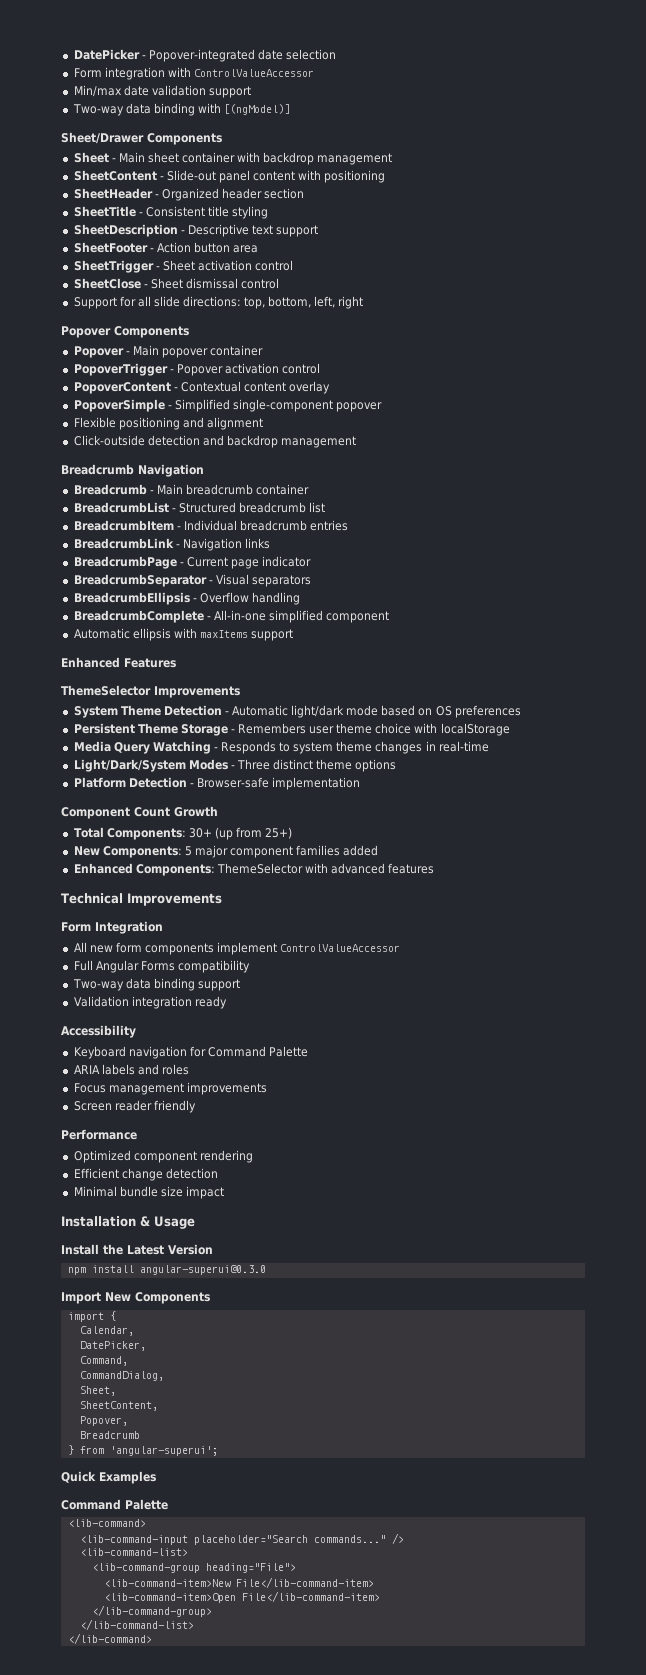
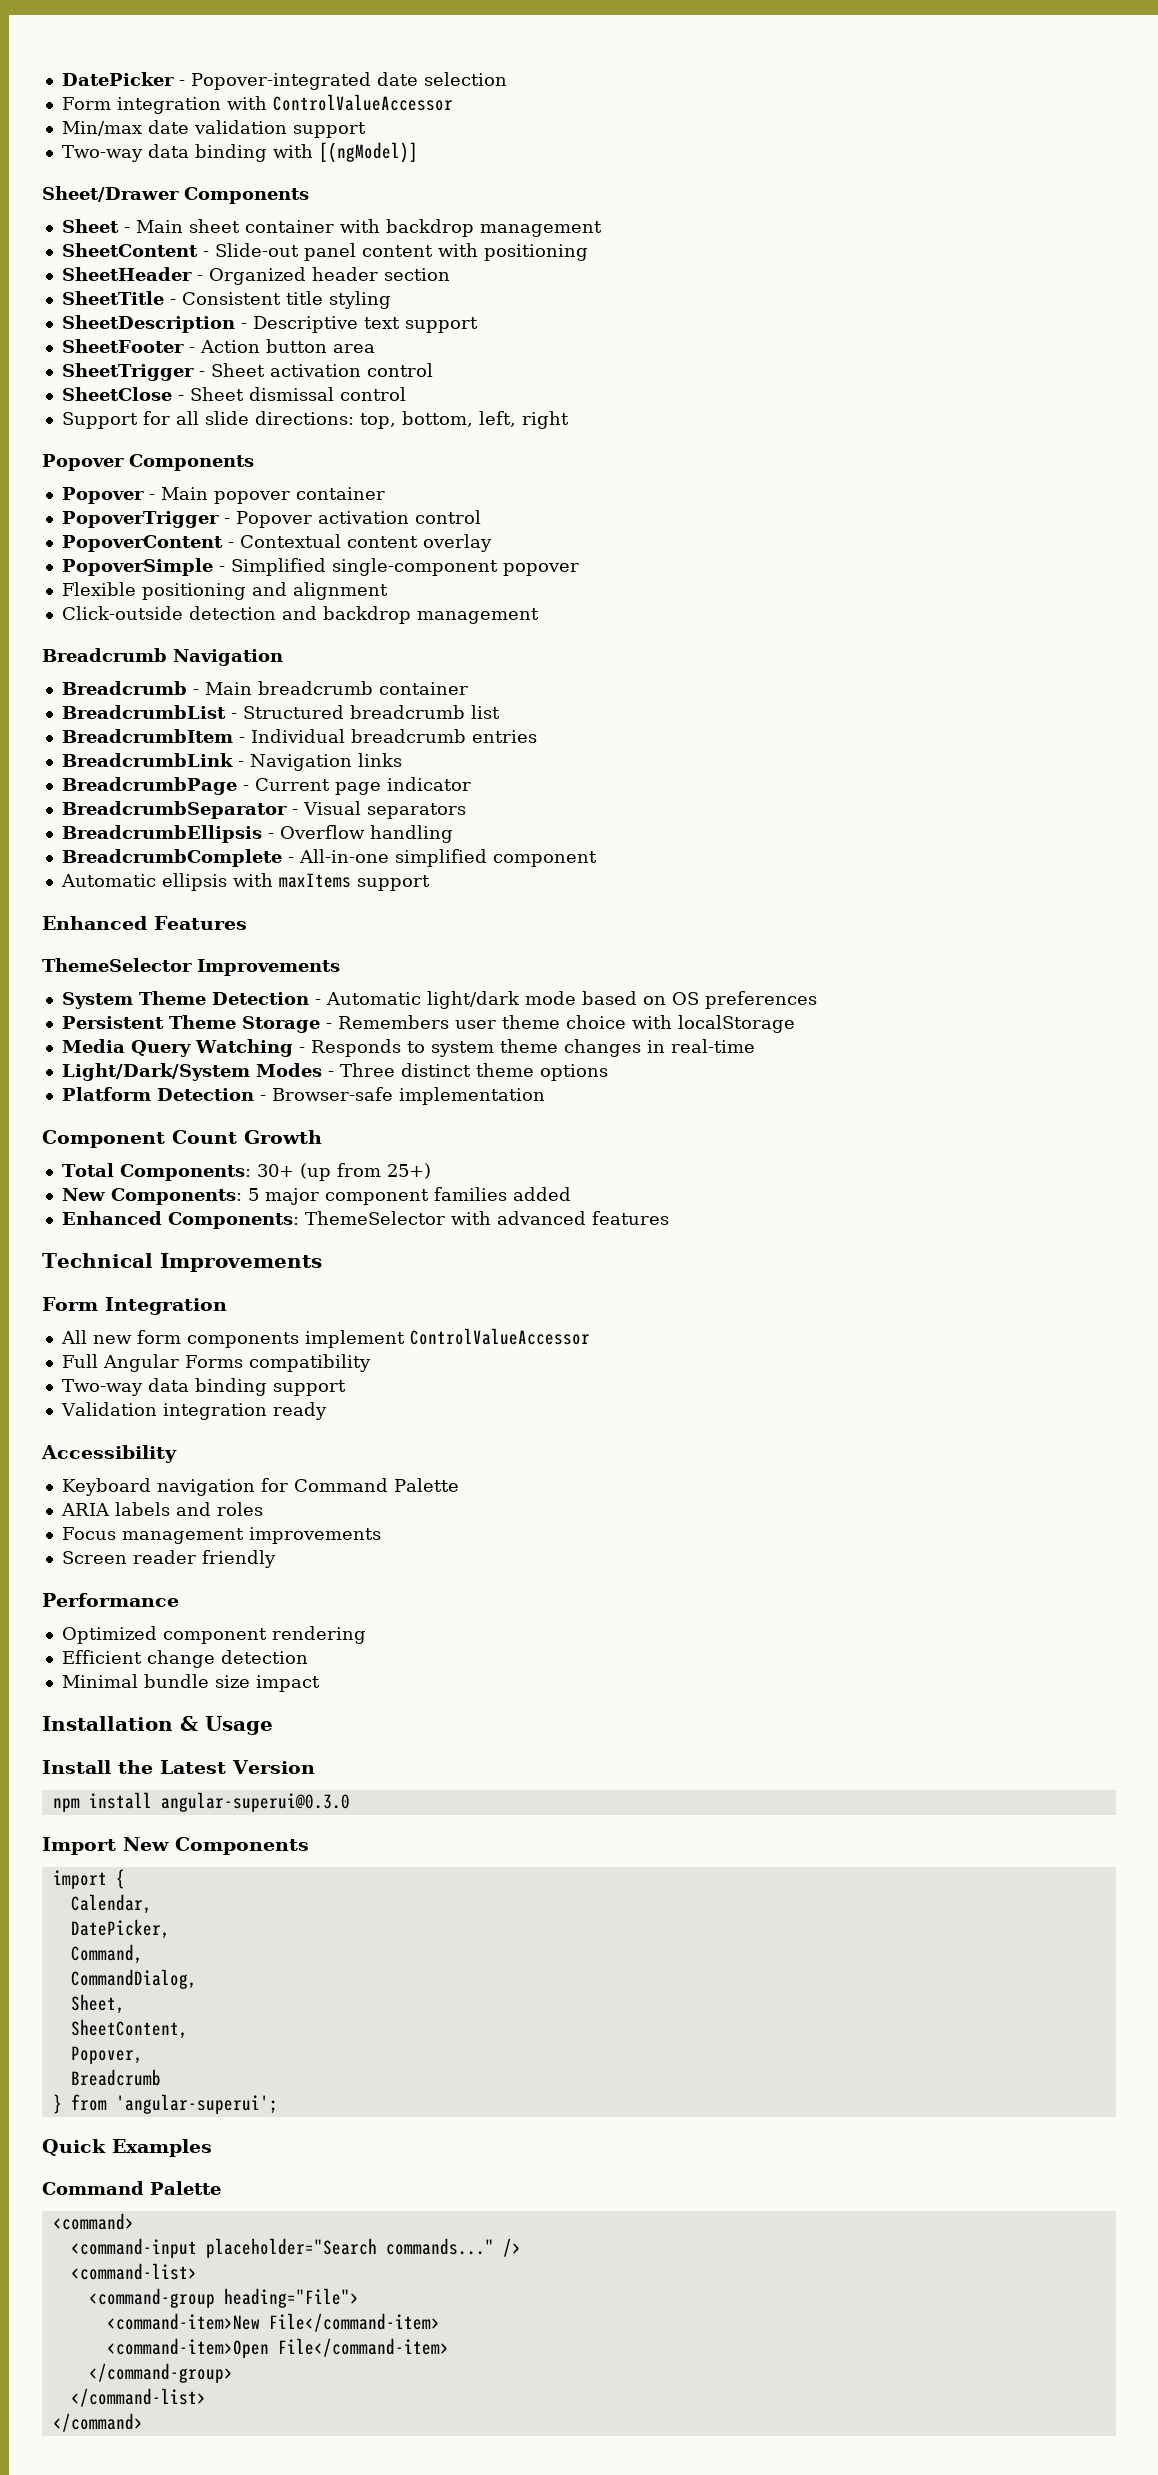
[67,1519,146,1527] [79,1535,188,1545] <lib-command> // <lib-command-input -> [52,2213,134,2230] [70,2238,197,2258] <command> // <command-input
[79,1548,188,1556] [91,1563,200,1573] <lib-command-list> // <lib-command-group -> [70,2263,197,2280] [88,2288,215,2308] <command-list> // <command-group
[103,1577,374,1588] [103,1591,380,1603] [91,1605,212,1617] [79,1619,194,1630] [67,1633,152,1644] <lib-command-item>New File</lib-command-item> // <lib-command-item>Open File</lib-command-item> // </lib-command-group> // </lib-command-list> // </lib-command> -> [106,2313,440,2332] [106,2338,449,2358] [88,2363,233,2383] [70,2388,206,2407] [52,2413,143,2432] <command-item>New File</command-item> // <command-item>Open File</command-item> // </command-group> // </command-list> // </command>

